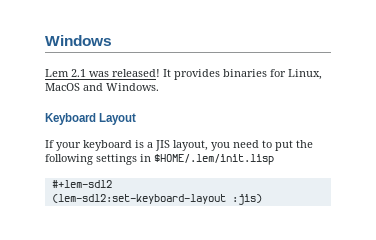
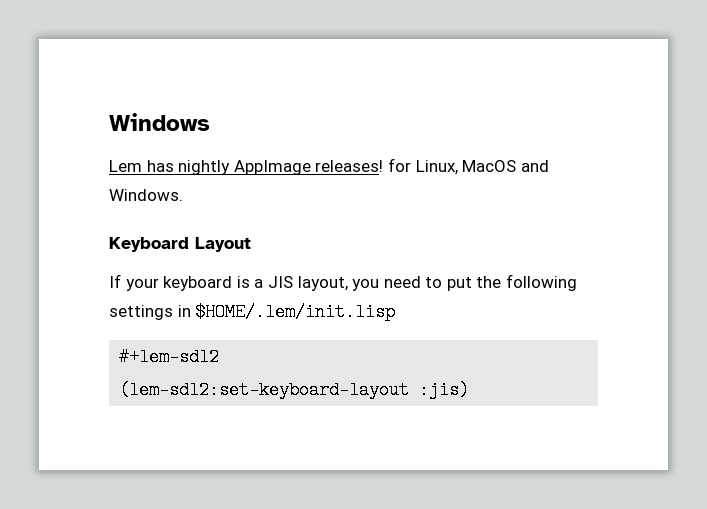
[71,69,267,80] 2.1 was released! It provides binaries -> [146,160,384,175] has nightly AppImage releases!

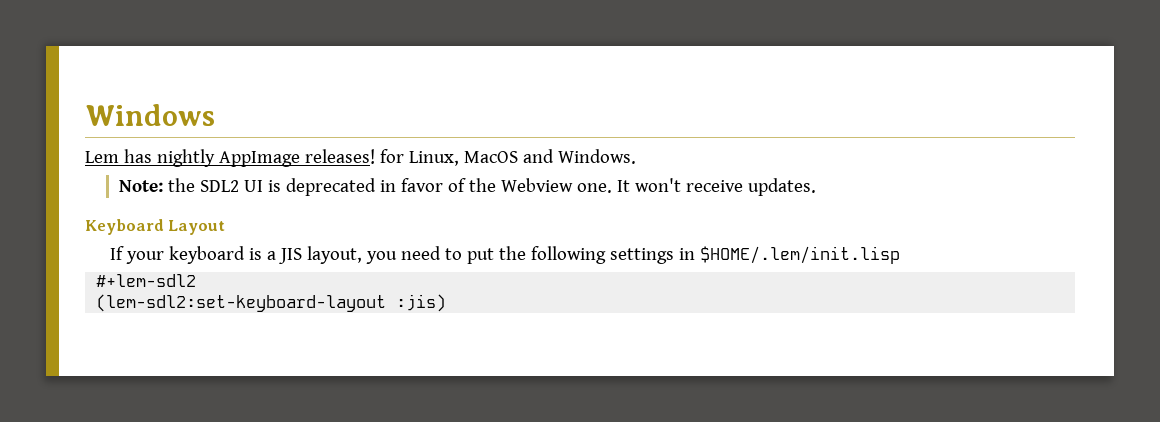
(183, 195) none -> [118,178,816,196] // Note: the SDL2 UI is deprecated in favor of the Webview one. It won't receive updates.

